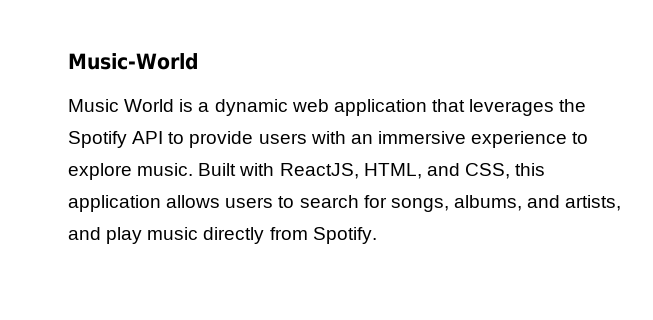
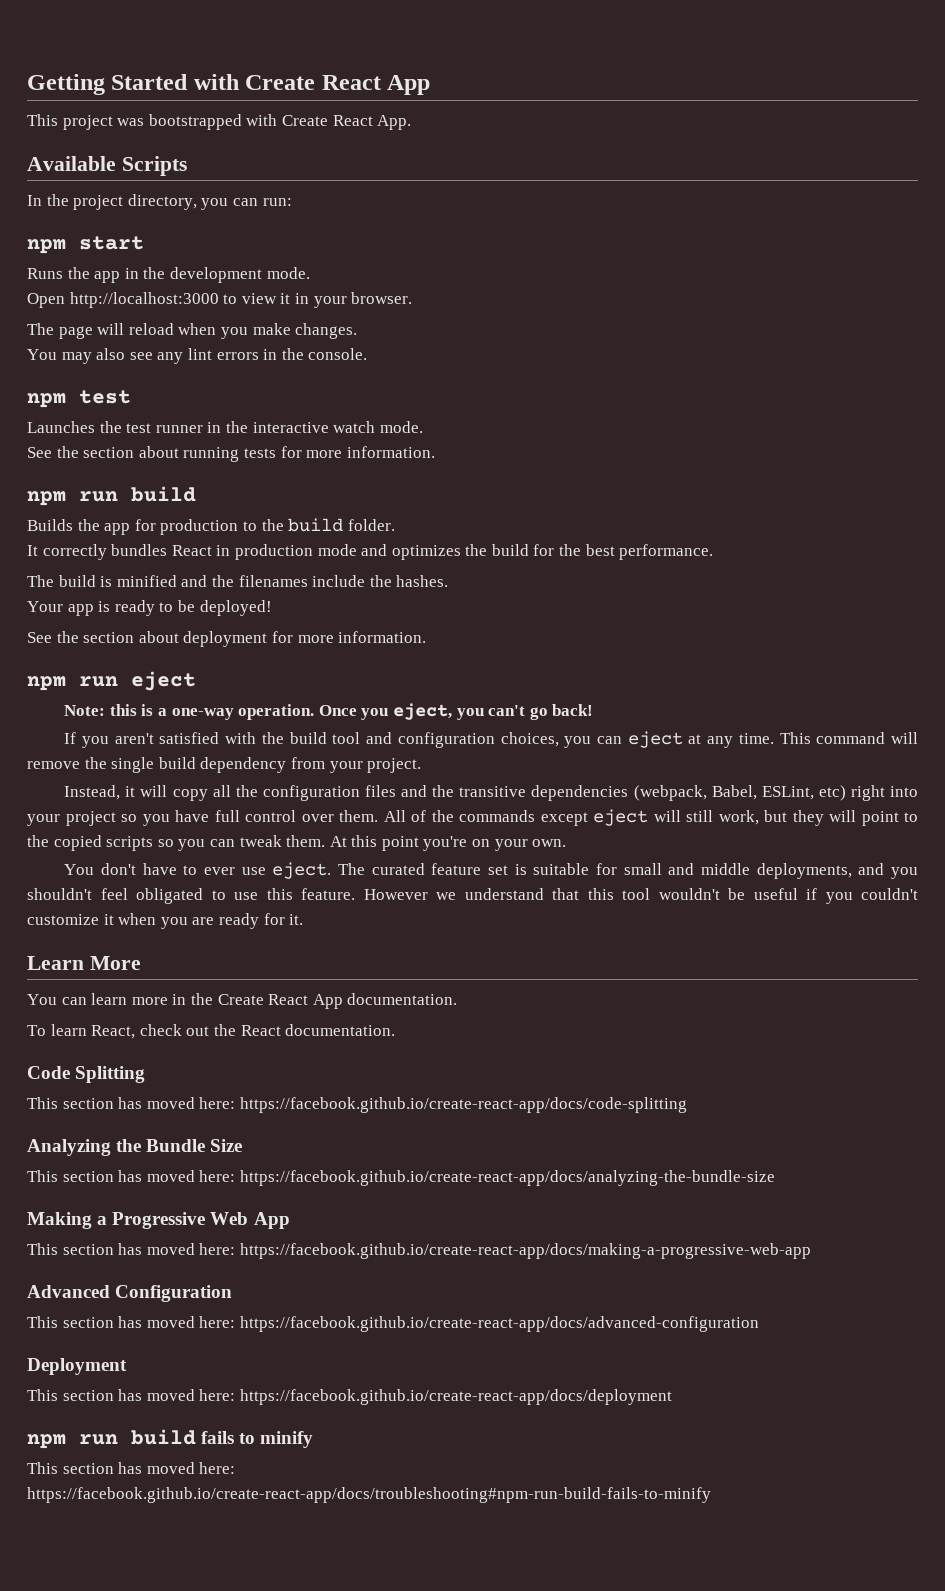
[68,53,199,70] [68,99,587,116] [68,131,589,148] [68,163,546,180] [68,195,622,212] [68,227,377,244] Music-World // Music World is a dynamic web application that leverages the Spotify API to provide users with an immersive experience to explore music. Built with ReactJS, HTML, and CSS, this application allows users to search for songs, albums, and artists, and play music directly from Spotify. -> [27,74,431,95] [27,114,412,130] [27,156,187,176] [27,194,292,210] [27,236,144,254] [27,267,310,283] [27,292,413,308] [27,323,358,339] [27,348,368,364] [27,390,131,408] [27,421,423,433] [27,446,435,462] [27,486,196,506] [27,518,395,535] [27,544,714,560] [27,575,449,587] [27,600,272,616] [27,631,427,647] [27,671,196,691] [64,703,594,720] [64,731,919,748] [27,757,422,773] [64,785,918,801] [27,809,918,826] [27,835,567,851] [64,862,918,879] [27,888,918,904] [27,913,304,929] [27,956,141,970] [27,993,458,1009] [27,1024,396,1039] [27,1066,146,1083] [27,1097,687,1113] [27,1139,243,1156] [27,1170,775,1186] [27,1212,290,1229] [27,1243,811,1259] [27,1285,233,1302] [27,1316,759,1332] [27,1358,127,1375] [27,1389,672,1405] [27,1429,314,1449] [27,1462,236,1474] [27,1487,711,1503] Getting Started with Create React App // This project was bootstrapped with Create React App. // Available Scripts // In the project directory, you can run: // npm start // Runs the app in the development mode. // Open http://localhost:3000 to view it in your browser. // The page will reload when you make changes. // You may also see any lint errors in the console. // npm test // Launches the test runner in the interactive watch mode. // See the section about running tests for more information. // npm run build // Builds the app for production to the build folder. // It correctly bundles React in production mode and optimizes the build for the best performance. // The build is minified and the filenames include the hashes. // Your app is ready to be deployed! // See the section about deployment for more information. // npm run eject // Note: this is a one-way operation. Once you eject, you can't go back! // If you aren't satisfied with the build tool and configuration choices, you can eject at any time. This command will remove the single build dependency from your project. // Instead, it will copy all the configuration files and the transitive dependencies (webpack, Babel, ESLint, etc) right into your project so you have full control over them. All of the commands except eject will still work, but they will point to the copied scripts so you can tweak them. At this point you're on your own. // You don't have to ever use eject. The curated feature set is suitable for small and middle deployments, and you shouldn't feel obligated to use this feature. However we understand that this tool wouldn't be useful if you couldn't customize it when you are ready for it. // Learn More // You can learn more in the Create React App documentation. // To learn React, check out the React documentation. // Code Splitting // This section has moved here: https://facebook.github.io/create-react-app/docs/code-splitting // Analyzing the Bundle Size // This section has moved here: https://facebook.github.io/create-react-app/docs/analyzing-the-bundle-size // Making a Progressive Web App // This section has moved here: https://facebook.github.io/create-react-app/docs/making-a-progressive-web-app // Advanced Configuration // This section has moved here: https://facebook.github.io/create-react-app/docs/advanced-configuration // Deployment // This section has moved here: https://facebook.github.io/create-react-app/docs/deployment // npm run build fails to minify // This section has moved here: https://facebook.github.io/create-react-app/docs/troubleshooting#npm-run-build-fails-to-minify

